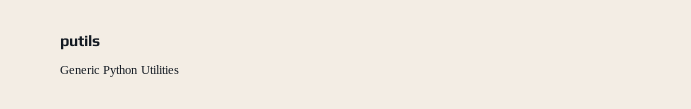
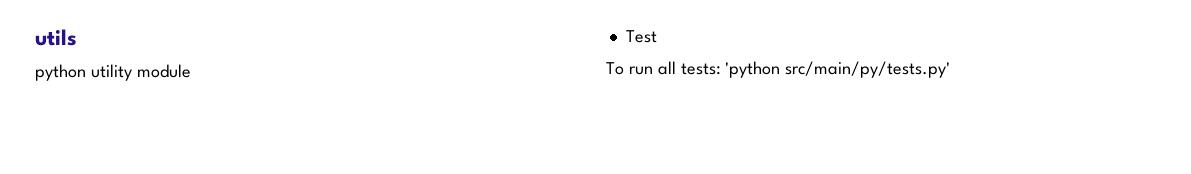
[60,35,100,50] [60,65,179,77] putils // Generic Python Utilities -> [35,29,77,46] [35,64,191,81] [625,30,657,43] [606,61,951,78] utils // python utility module // Test // To run all tests: 'python src/main/py/tests.py'

